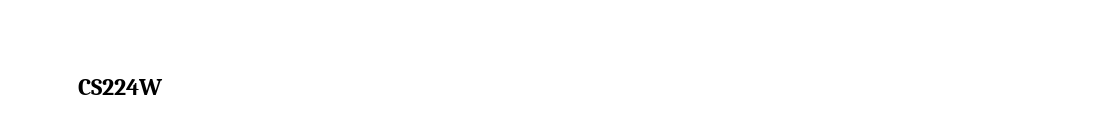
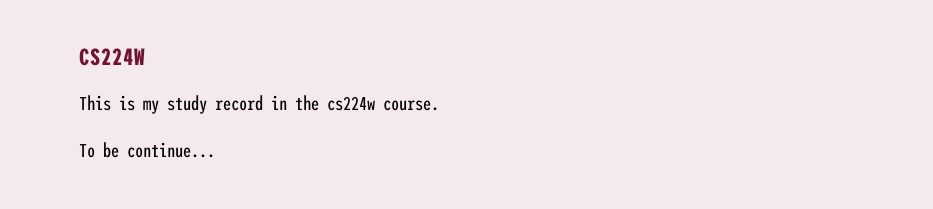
(163, 87) none -> [79,95,439,114] [79,142,215,158] // This is my study record in the cs224w course. // To be continue...

